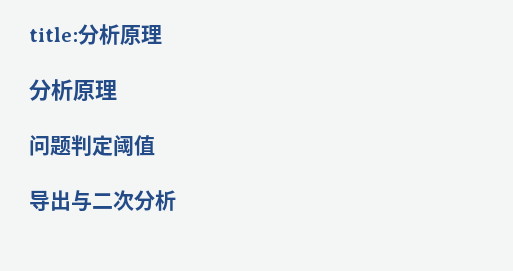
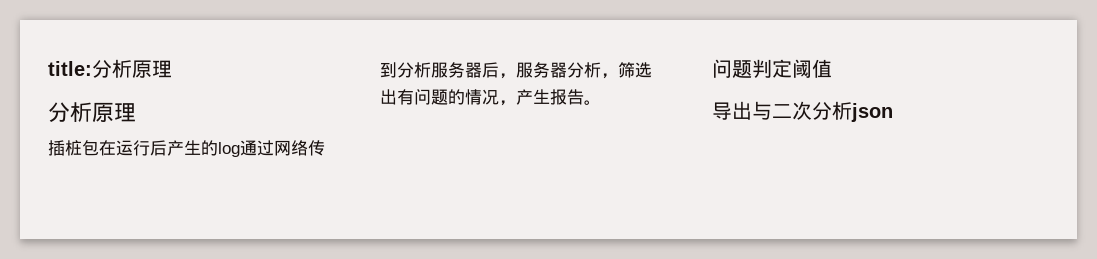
(117, 90) none -> [48,140,325,157] [380,62,652,79] [380,89,601,106] // 插桩包在运行后产生的log通过网络传到分析服务器后，服务器分析，筛选出有问题的情况，产生报告。
(176, 200) none -> [851,103,893,122] json

